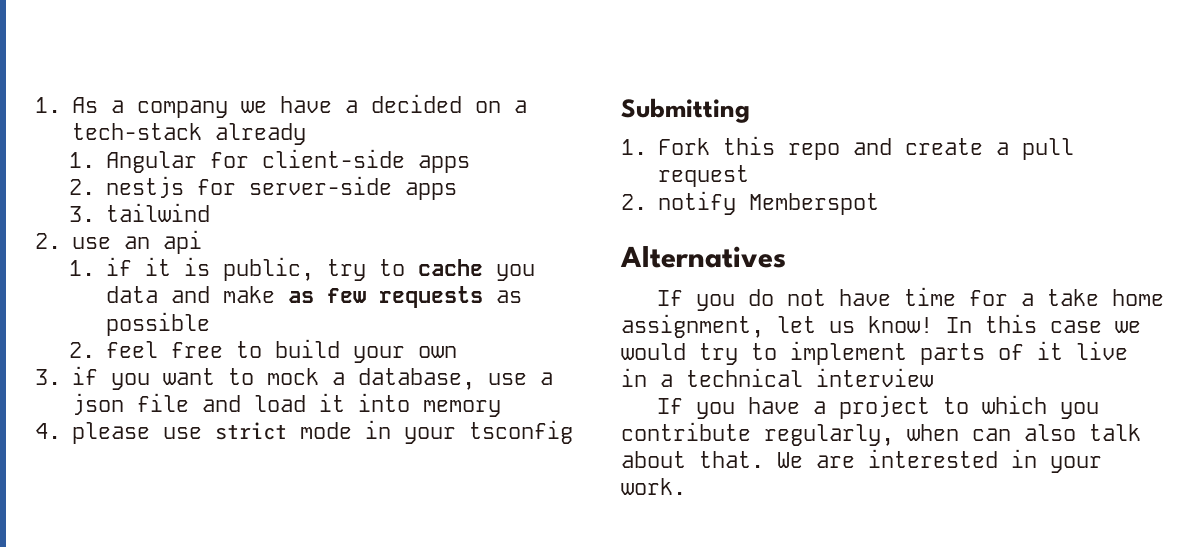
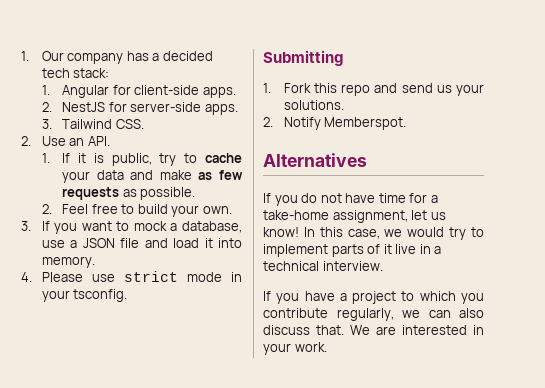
[35,94,527,118] [71,123,306,145] 1. As a company we have a decided on a tech-stack already -> [21,51,213,64] [41,68,110,78] 1. Our company has a decided tech stack:
[417,155,470,173] [68,176,184,198] apps // 2. nestjs -> [202,87,236,98] [41,102,106,112] apps. // 2. NestJS
[404,182,457,200] [68,203,210,222] [35,230,202,254] [68,257,132,276] apps // 3. tailwind // 2. use an api // 1. if -> [204,104,238,115] [41,119,144,129] [21,136,110,146] [41,153,71,163] apps. // 3. Tailwind CSS. // 2. Use an API. // 1. If
[495,264,535,281] you -> [62,171,91,183] your
[105,312,210,336] [68,341,158,358] possible // 2. feel -> [140,187,196,200] [41,204,89,214] possible. // 2. Feel
[417,346,457,358] [35,366,98,385] own // 3. if -> [202,206,232,214] [21,221,50,231] own. // 3. If
[71,393,124,415] json -> [82,238,115,248] JSON
[422,400,501,417] memory -> [41,256,95,268] memory.
[71,422,150,444] please -> [41,272,83,282] Please
[468,420,573,444] tsconfig -> [73,289,128,302] tsconfig.
[904,138,1074,160] [657,165,749,187] [621,191,879,215] create a pull request // 2. notify Memberspot -> [401,83,484,96] [283,100,344,110] [263,117,407,130] send us your solutions. // 2. Notify Memberspot.
[1046,289,1164,306] take home -> [263,210,329,220] take-home
[1050,320,1102,333] case -> [347,229,380,239] case,
[816,368,933,387] interview -> [322,261,383,271] interview.
[907,424,959,441] when -> [402,310,420,318] we
[1089,424,1141,441] [621,451,686,468] talk about -> [263,325,310,335] discuss

